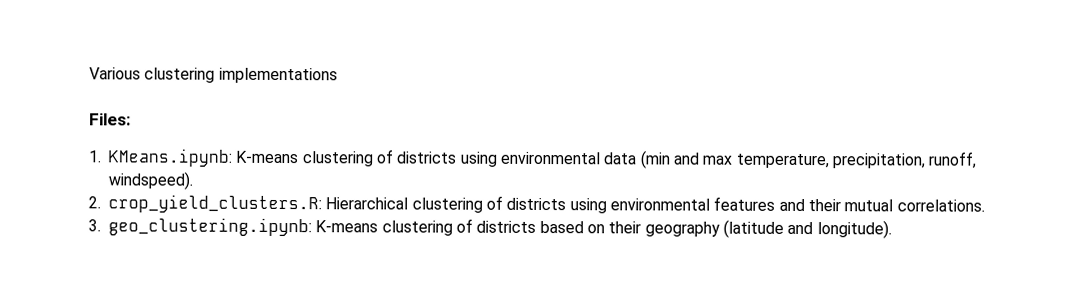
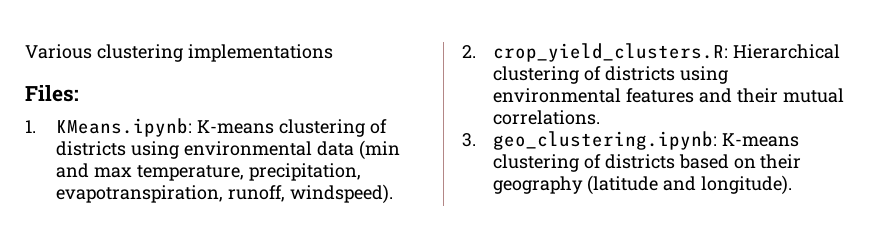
(925, 161) none -> [56,185,224,203] evapotranspiration,

